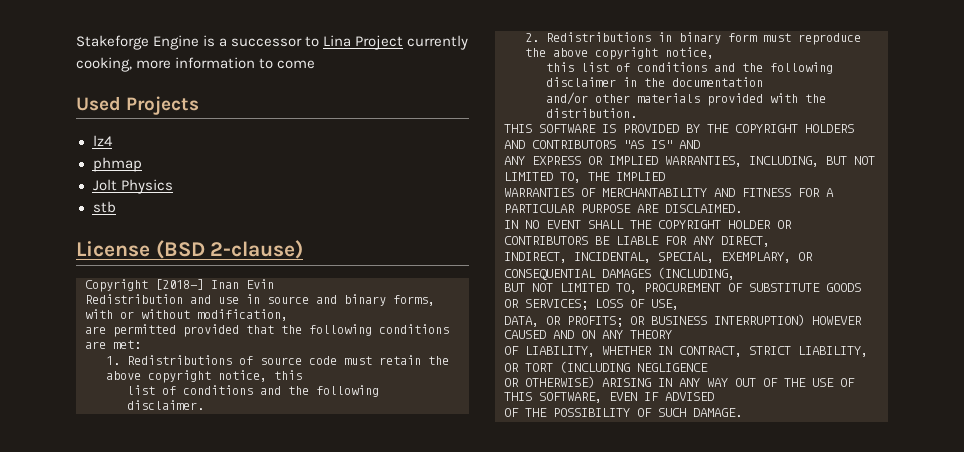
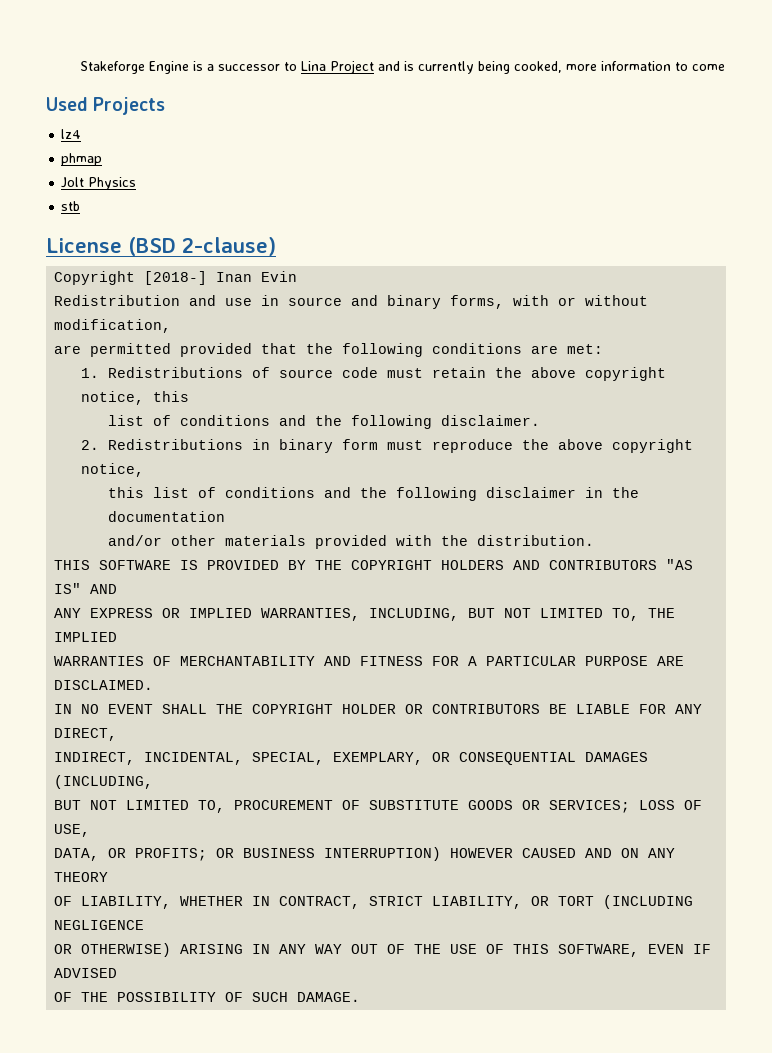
[407,35,469,50] [76,57,132,72] currently cooking, -> [378,61,563,74] and is currently being cooked,

